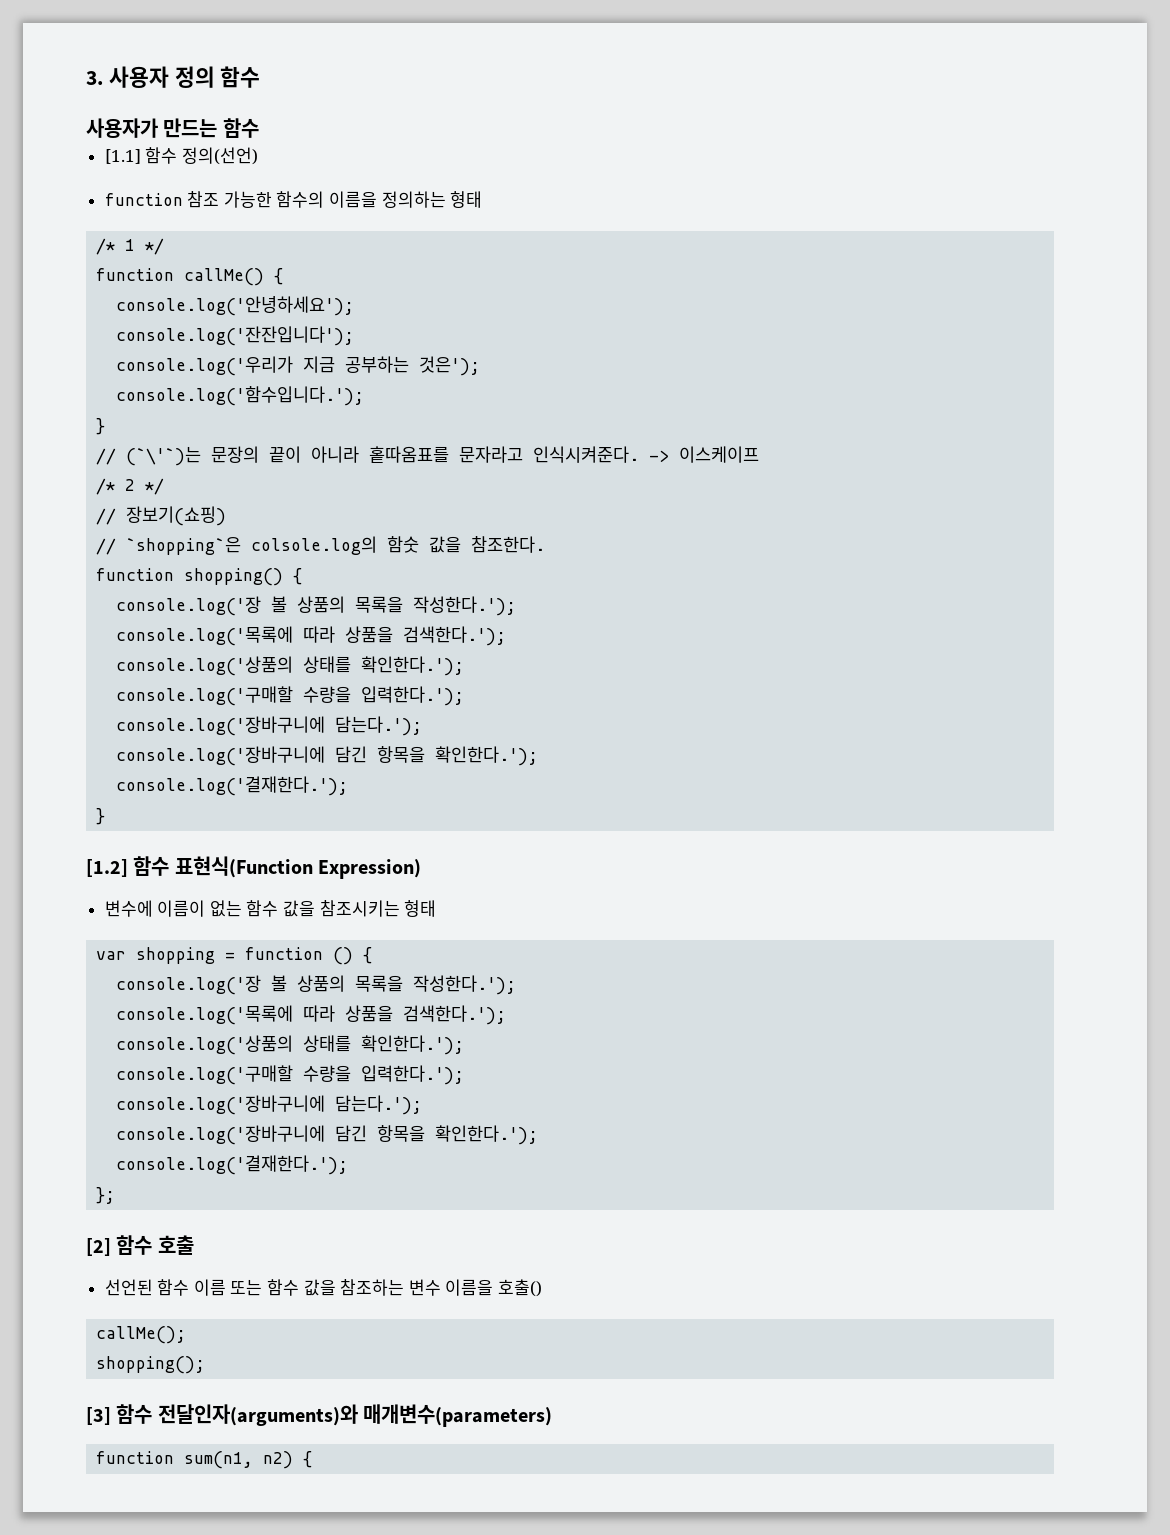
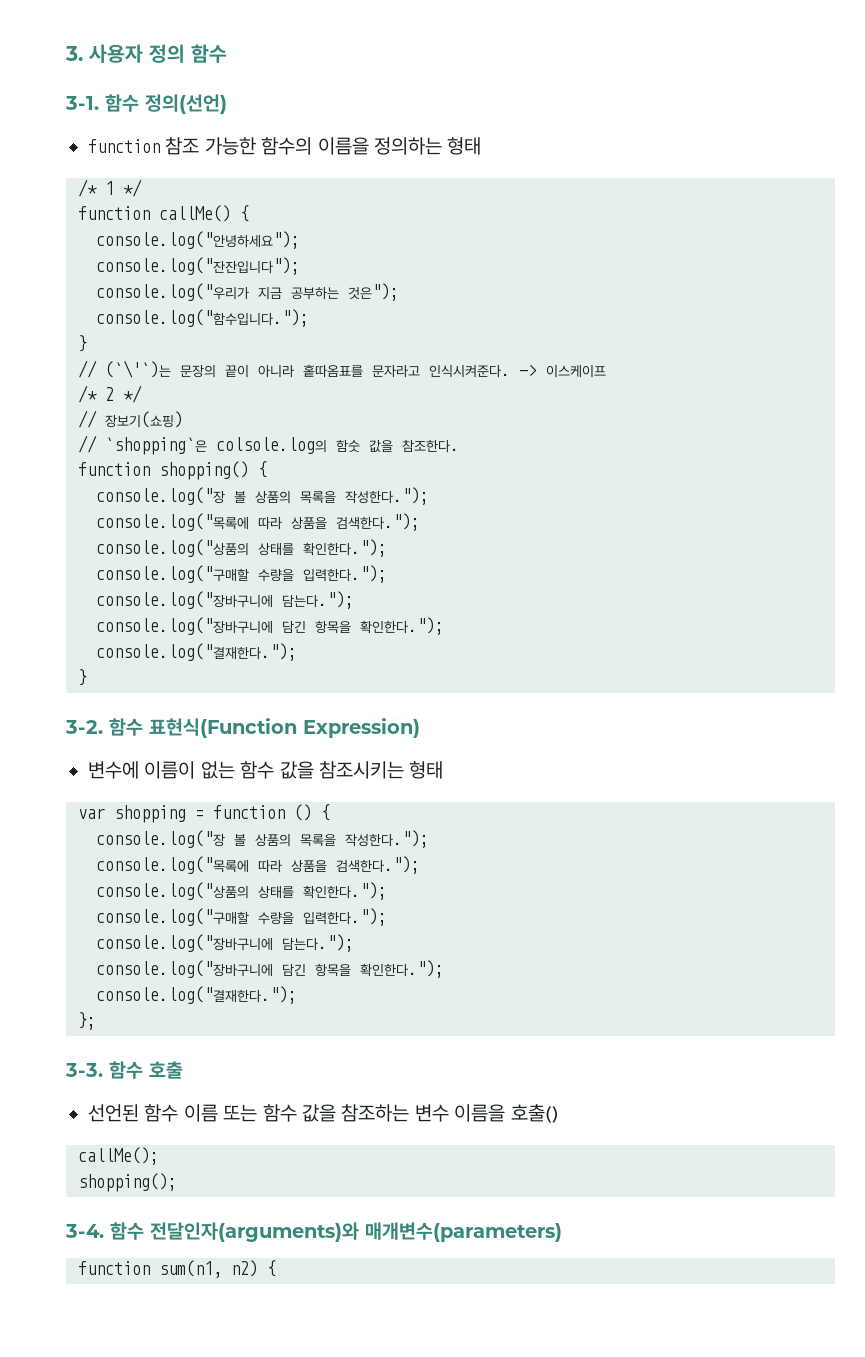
[86,118,259,138] [104,149,141,164] 사용자가 만드는 함수 // [1.1] -> [65,96,99,110] 3-1.
[116,296,355,316] [116,326,355,346] [116,356,481,376] [116,386,365,406] console.log('안녕하세요'); // console.log('잔잔입니다'); // console.log('우리가 지금 공부하는 것은'); // console.log('함수입니다.'); -> [96,231,300,249] [96,257,300,275] [96,283,399,301] [96,309,309,327] console.log("안녕하세요"); // console.log("잔잔입니다"); // console.log("우리가 지금 공부하는 것은"); // console.log("함수입니다.");
[116,596,517,616] [116,626,507,646] [116,656,465,676] [116,686,465,706] [116,716,423,736] [116,746,539,766] [116,776,349,796] [96,808,106,825] [86,859,128,877] console.log('장 볼 상품의 목록을 작성한다.'); // console.log('목록에 따라 상품을 검색한다.'); // console.log('상품의 상태를 확인한다.'); // console.log('구매할 수량을 입력한다.'); // console.log('장바구니에 담는다.'); // console.log('장바구니에 담긴 항목을 확인한다.'); // console.log('결재한다.'); // } // [1.2] -> [96,487,429,505] [96,513,420,531] [96,539,387,557] [96,565,387,583] [96,591,354,609] [96,617,444,635] [96,643,297,661] [78,669,87,686] [65,720,103,734] console.log("장 볼 상품의 목록을 작성한다."); // console.log("목록에 따라 상품을 검색한다."); // console.log("상품의 상태를 확인한다."); // console.log("구매할 수량을 입력한다."); // console.log("장바구니에 담는다."); // console.log("장바구니에 담긴 항목을 확인한다."); // console.log("결재한다."); // } // 3-2.
[116,975,517,995] [116,1005,507,1025] [116,1035,465,1055] [116,1065,465,1085] [116,1095,423,1115] [116,1125,539,1145] [116,1155,349,1175] console.log('장 볼 상품의 목록을 작성한다.'); // console.log('목록에 따라 상품을 검색한다.'); // console.log('상품의 상태를 확인한다.'); // console.log('구매할 수량을 입력한다.'); // console.log('장바구니에 담는다.'); // console.log('장바구니에 담긴 항목을 확인한다.'); // console.log('결재한다.'); -> [96,830,429,848] [96,856,420,874] [96,882,387,900] [96,908,387,926] [96,934,354,952] [96,960,444,978] [96,986,297,1004] console.log("장 볼 상품의 목록을 작성한다."); // console.log("목록에 따라 상품을 검색한다."); // console.log("상품의 상태를 확인한다."); // console.log("구매할 수량을 입력한다."); // console.log("장바구니에 담는다."); // console.log("장바구니에 담긴 항목을 확인한다."); // console.log("결재한다.");
[86,1238,111,1256] [2] -> [65,1063,103,1077] 3-3.
[86,1407,111,1425] [3] -> [65,1224,104,1238] 3-4.

